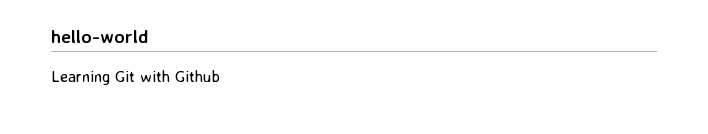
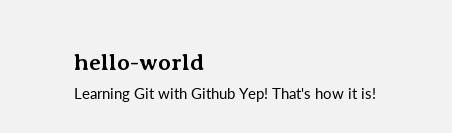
(220, 76) none -> [239,88,376,102] Yep! That's how it is!

